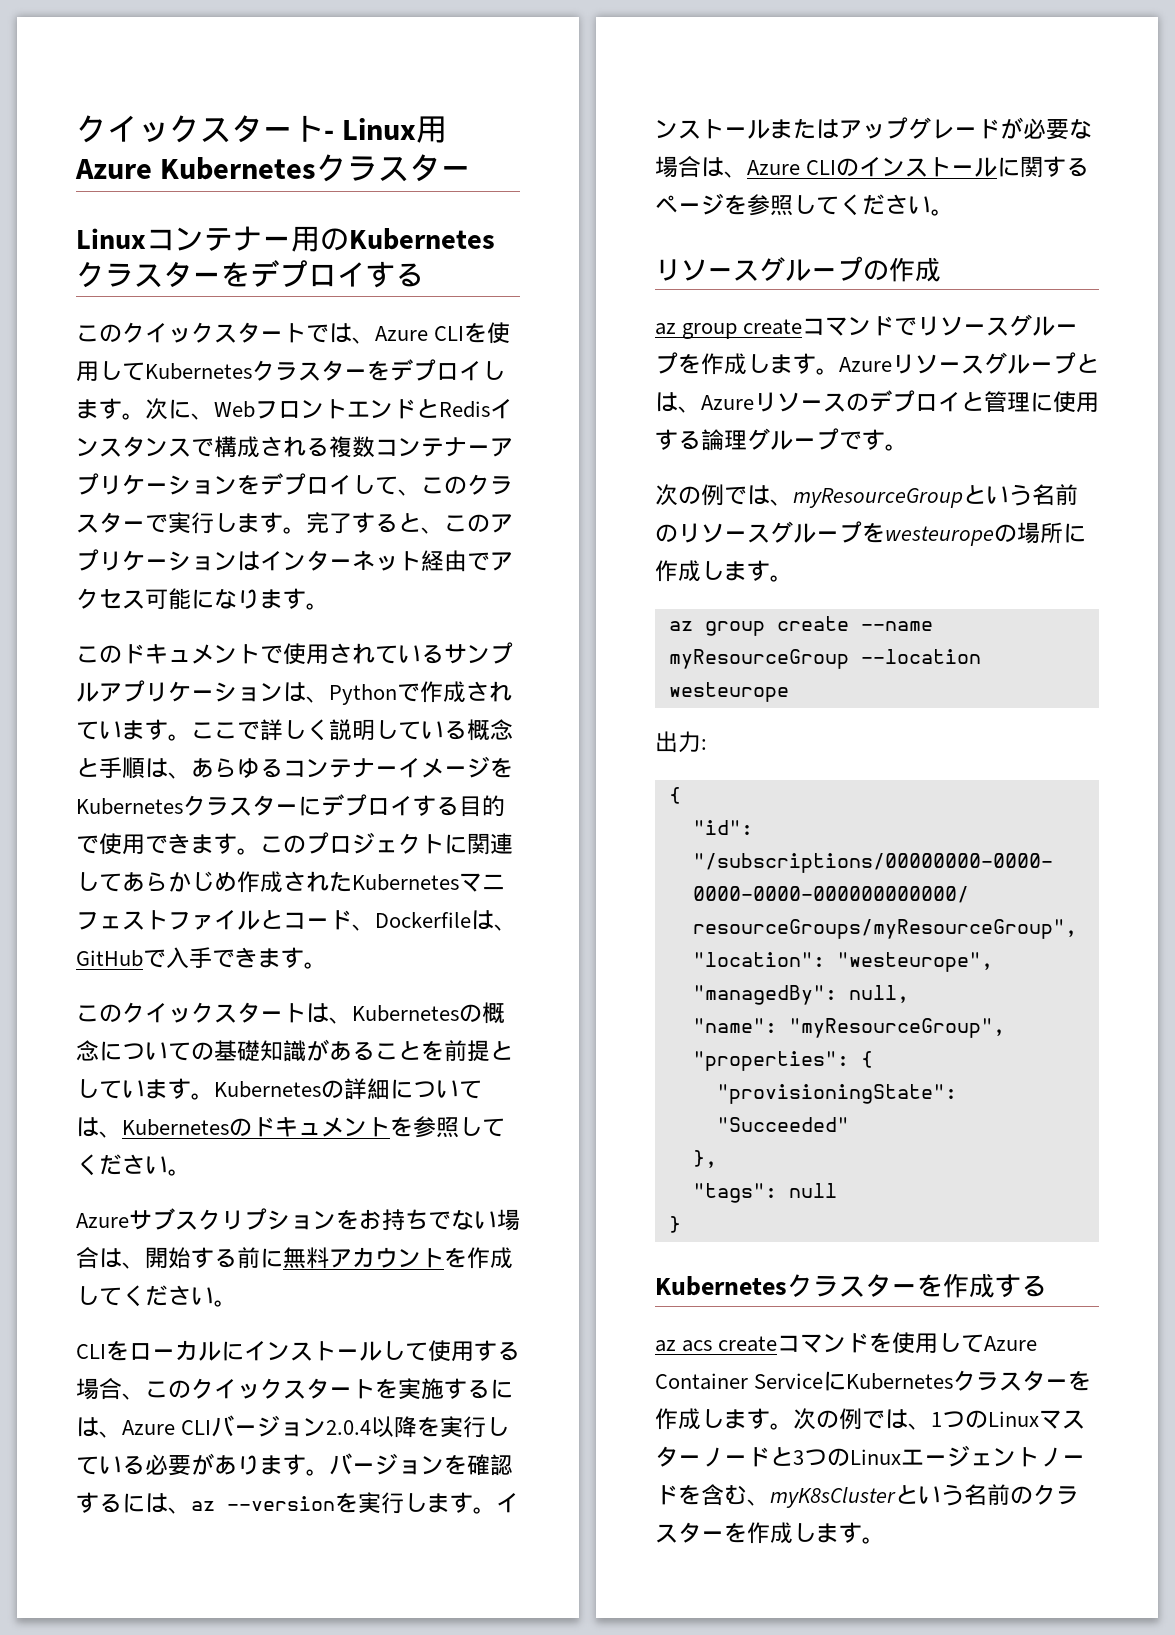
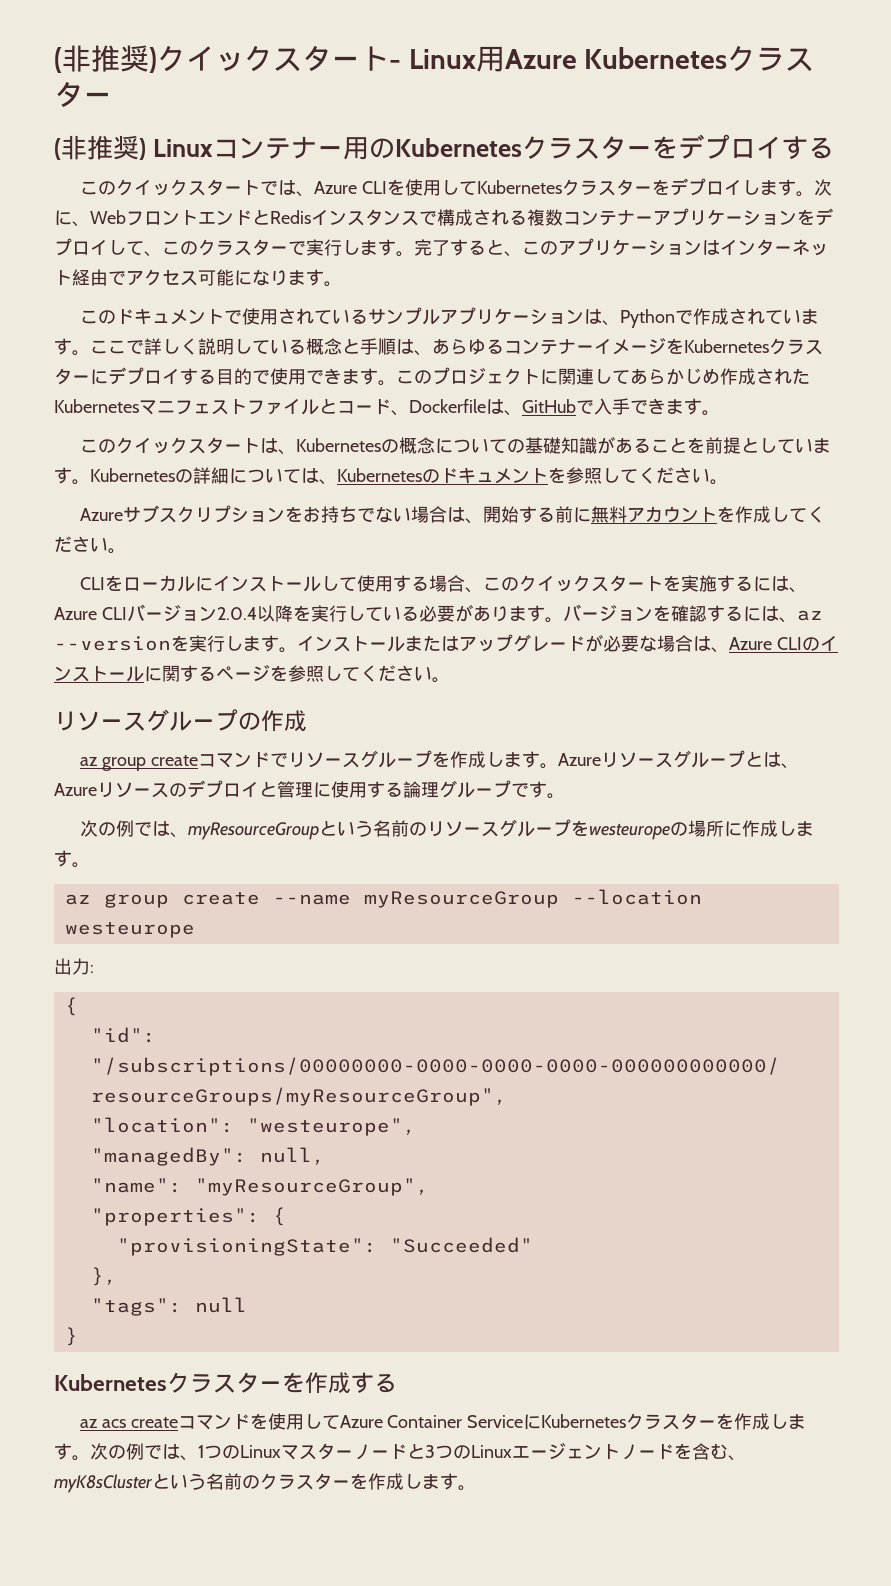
(76, 129) none -> [54,45,157,73] (非推奨)
(472, 172) none -> [54,135,146,160] (非推奨)

